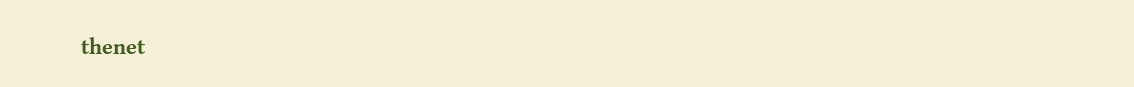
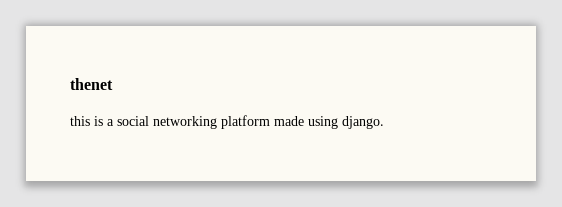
(146, 45) none -> [70,115,384,129] // this is a social networking platform made using django.

